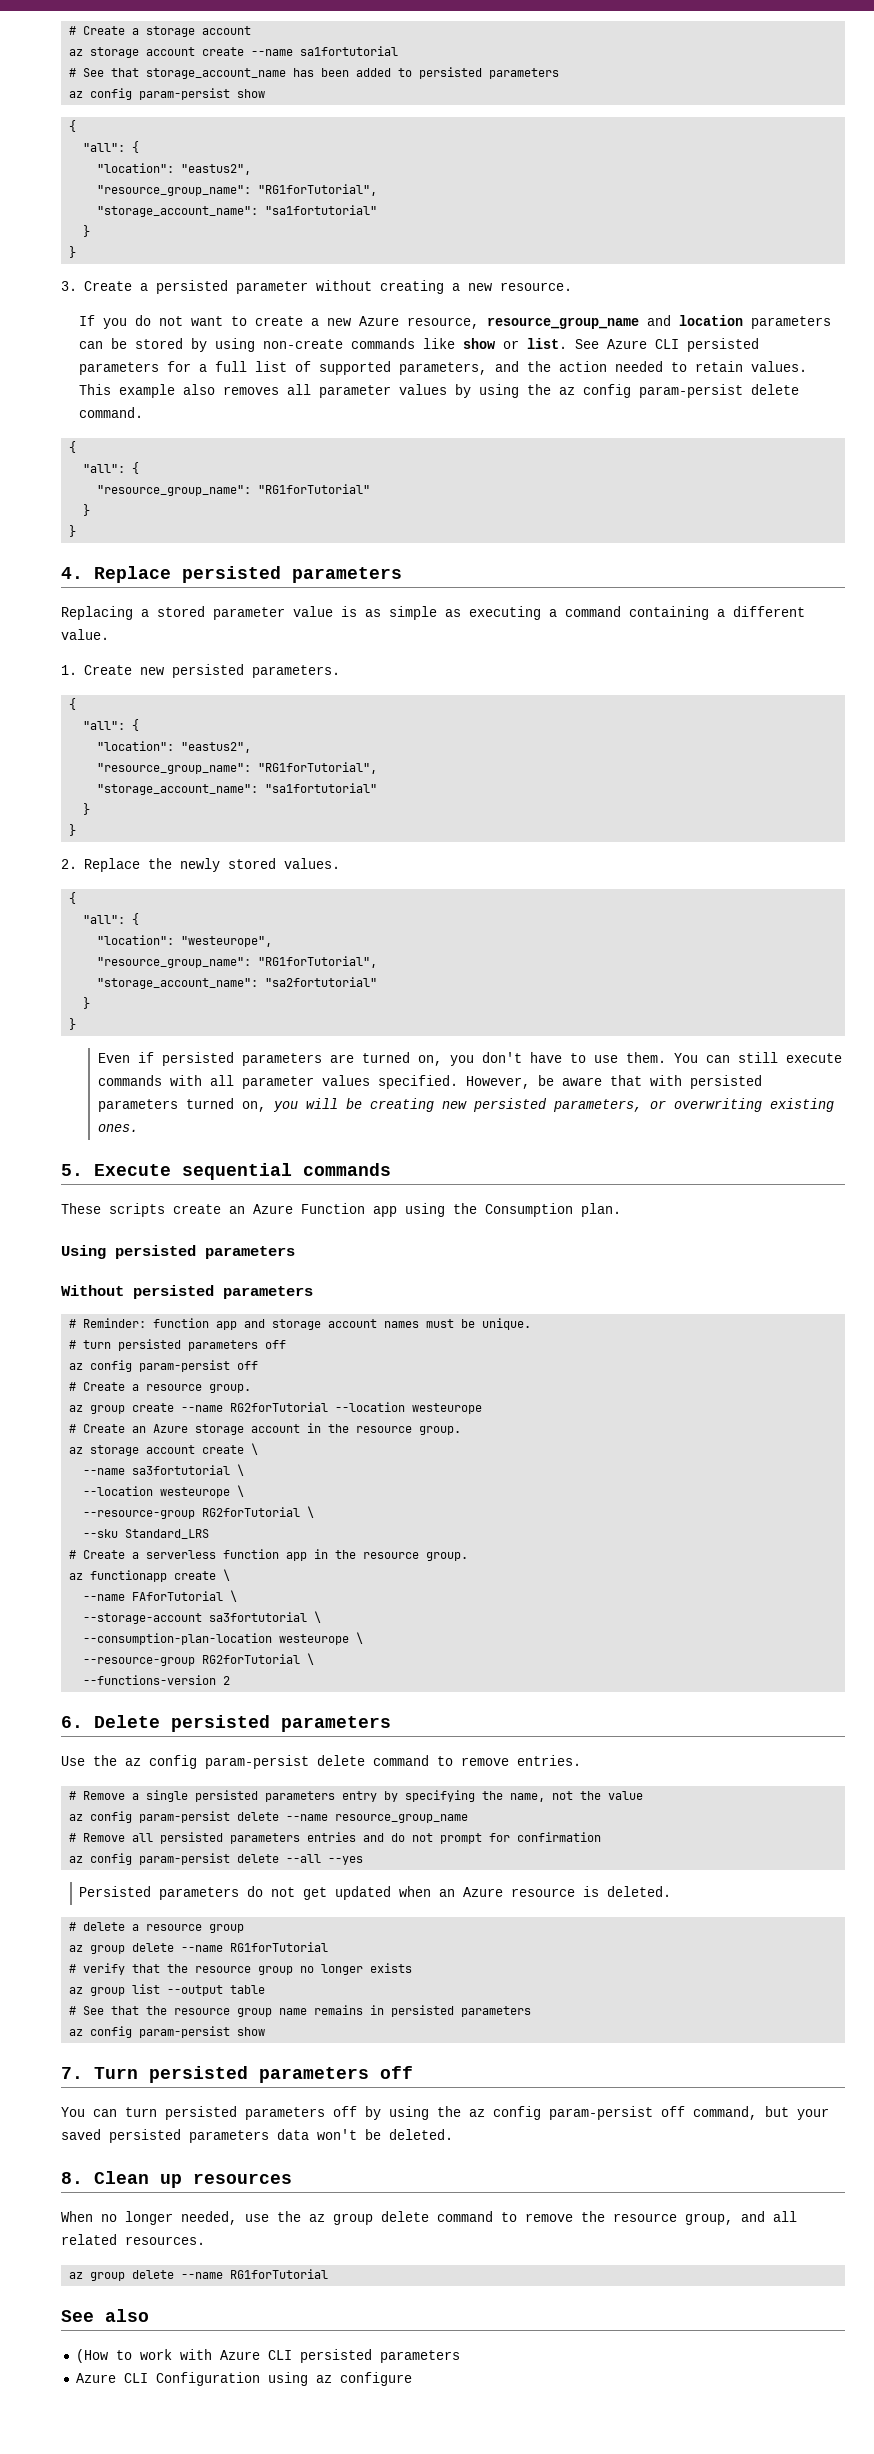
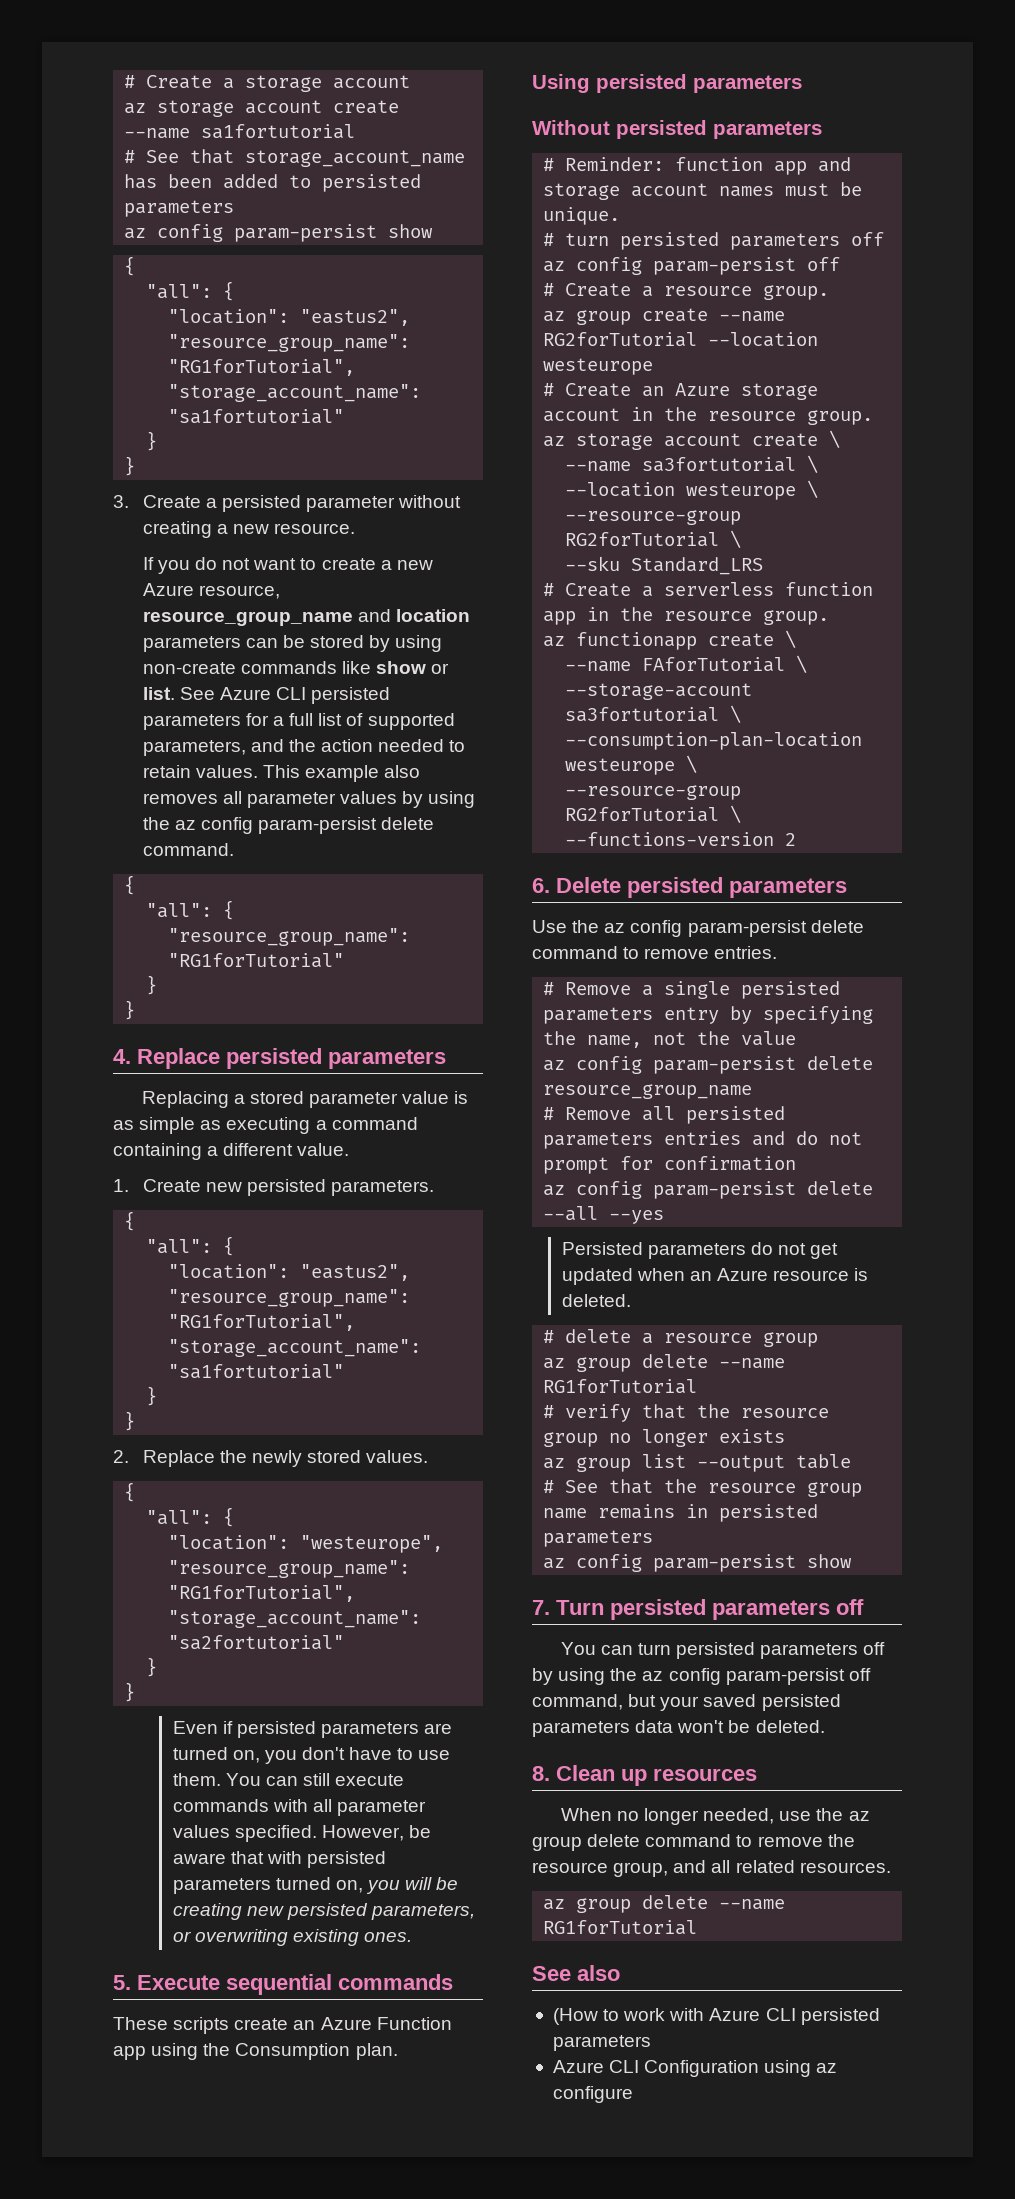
[286,1814,329,1821] --name -> (874, 1063) none

